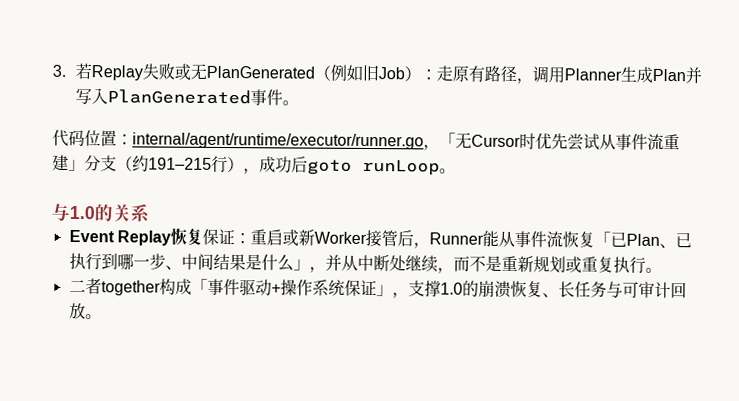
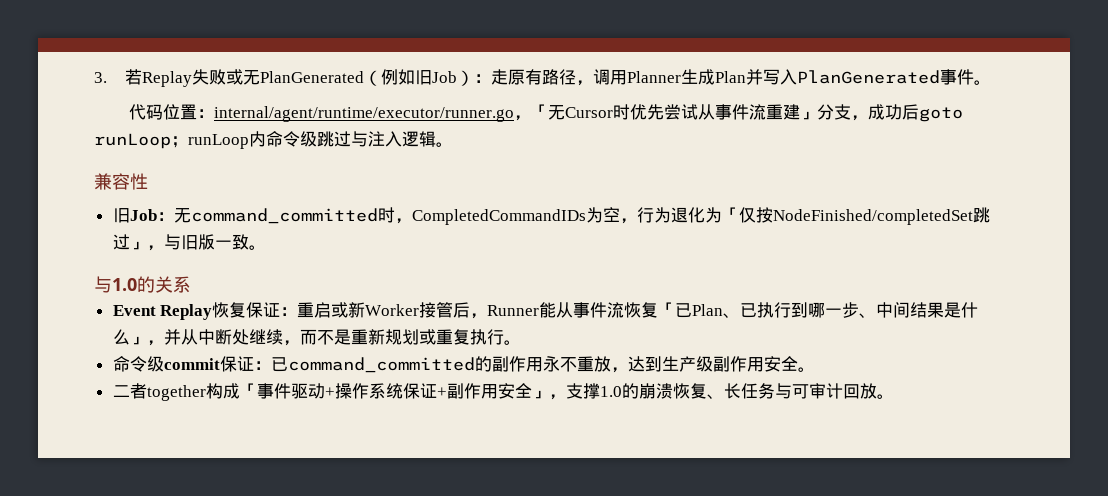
[116,155,244,174] （约191–215行） -> (852, 112) none
(440, 167) none -> [171,131,453,149] [94,173,148,190] [112,207,990,225] [112,234,249,251] ；runLoop内命令级跳过与注入逻辑。 // 兼容性 // 旧Job：无command_committed时，CompletedCommandIDs为空，行为退化为「仅按NodeFinished/completedSet跳过」，与旧版一致
(662, 270) none -> [112,356,815,373] // 命令级commit保证：已command_committed的副作用永不重放，达到生产级副作用安全。
(377, 288) none -> [436,383,532,399] +副作用安全

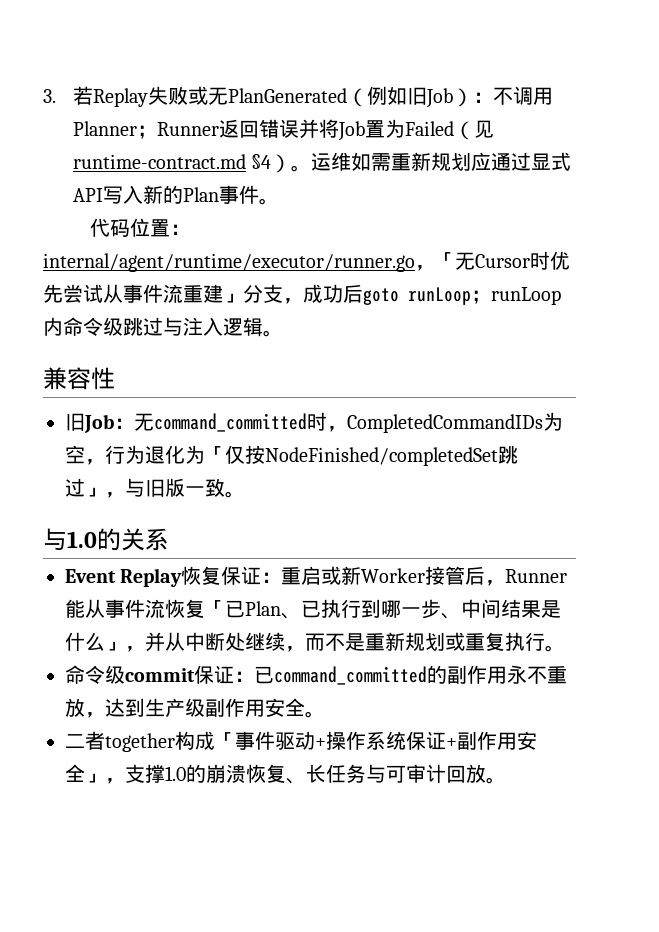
[491,69,941,86] 走原有路径，调用Planner生成Plan并写入PlanGenerated -> [492,86,553,105] [72,119,494,141] [72,152,572,173] [72,185,219,204] 不调用Planner；Runner返回错误并将Job置为Failed（见runtime-contract.md §4）。运维如需重新规划应通过显式API写入新的Plan

